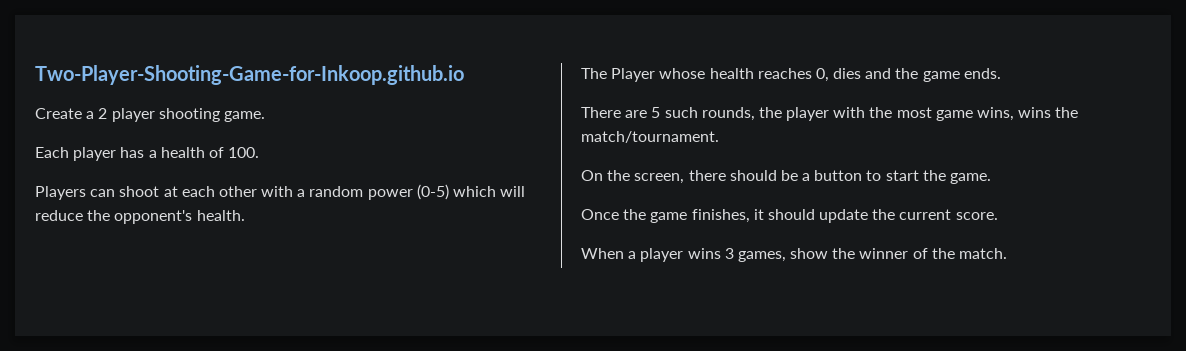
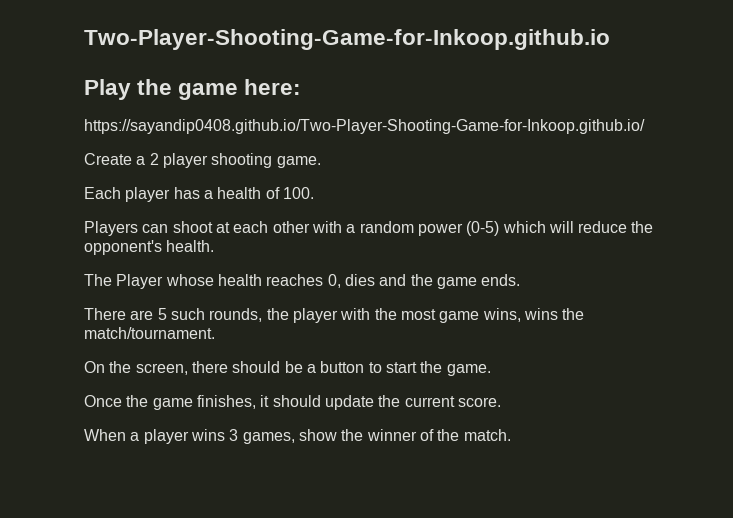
(464, 75) none -> [84,79,302,100] [84,119,645,134] // Play the game here: // https://sayandip0408.github.io/Two-Player-Shooting-Game-for-Inkoop.github.io/

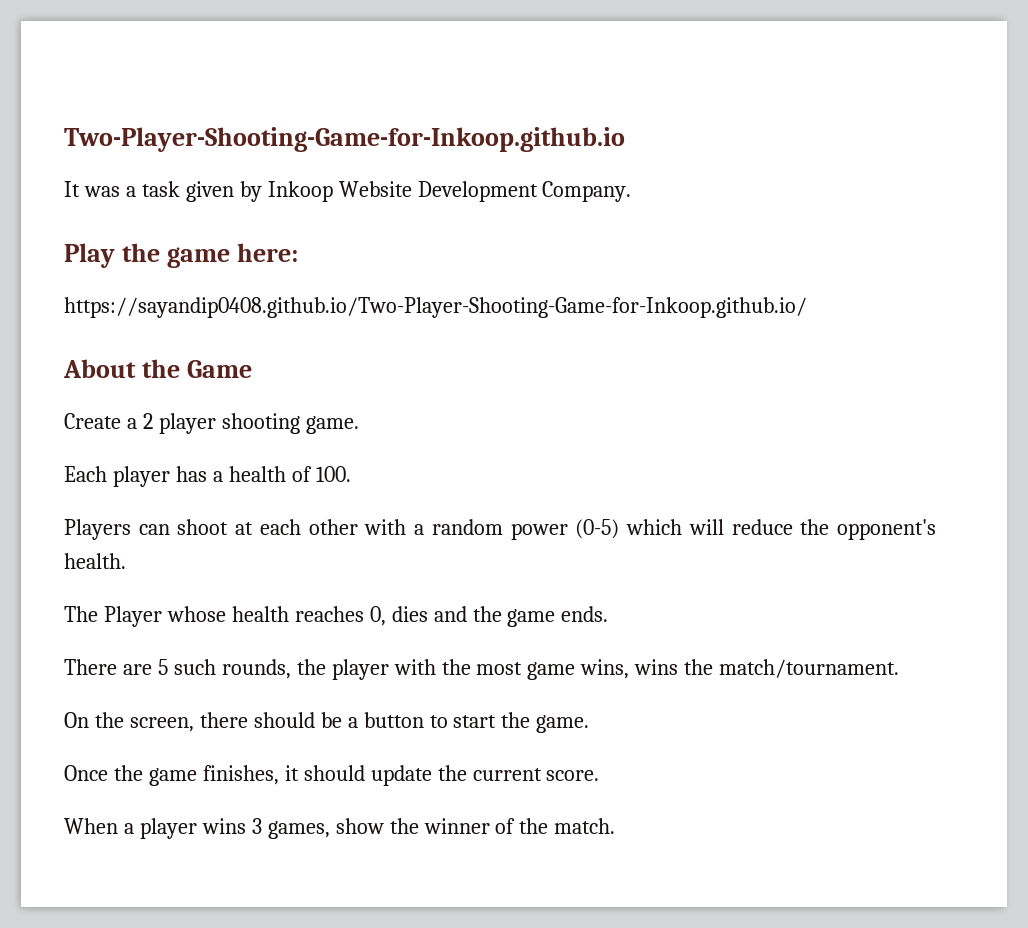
(610, 39) none -> [64,181,632,202] // It was a task given by Inkoop Website Development Company.
(645, 126) none -> [63,359,252,378] // About the Game

